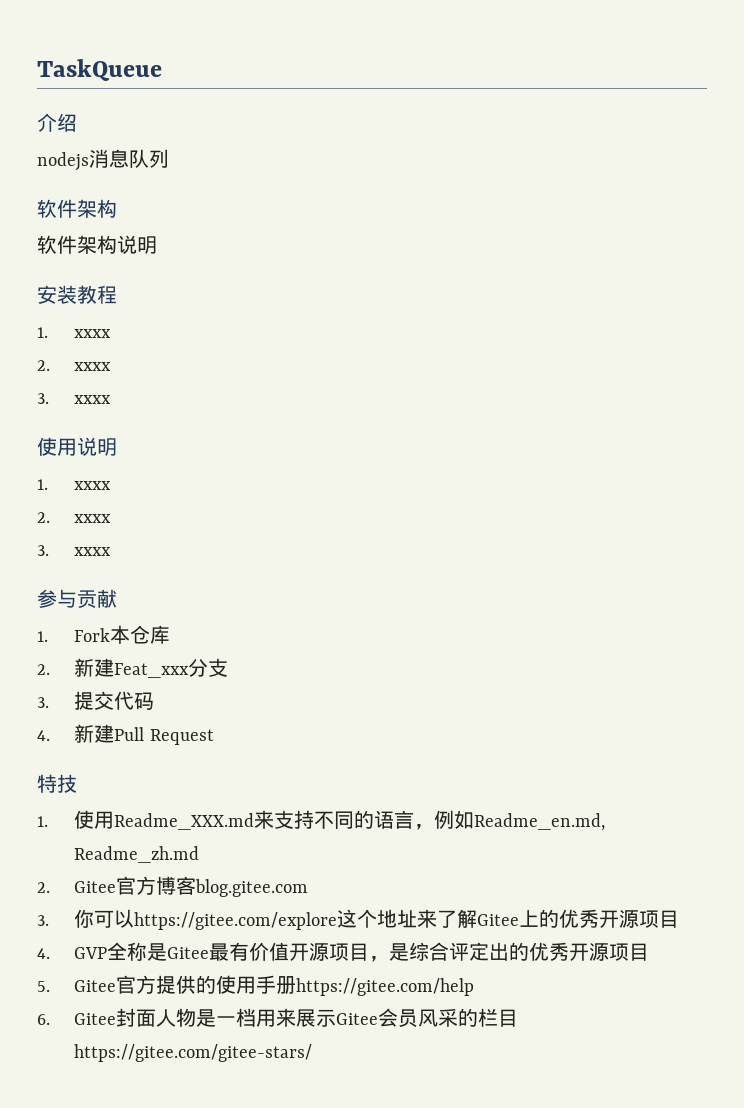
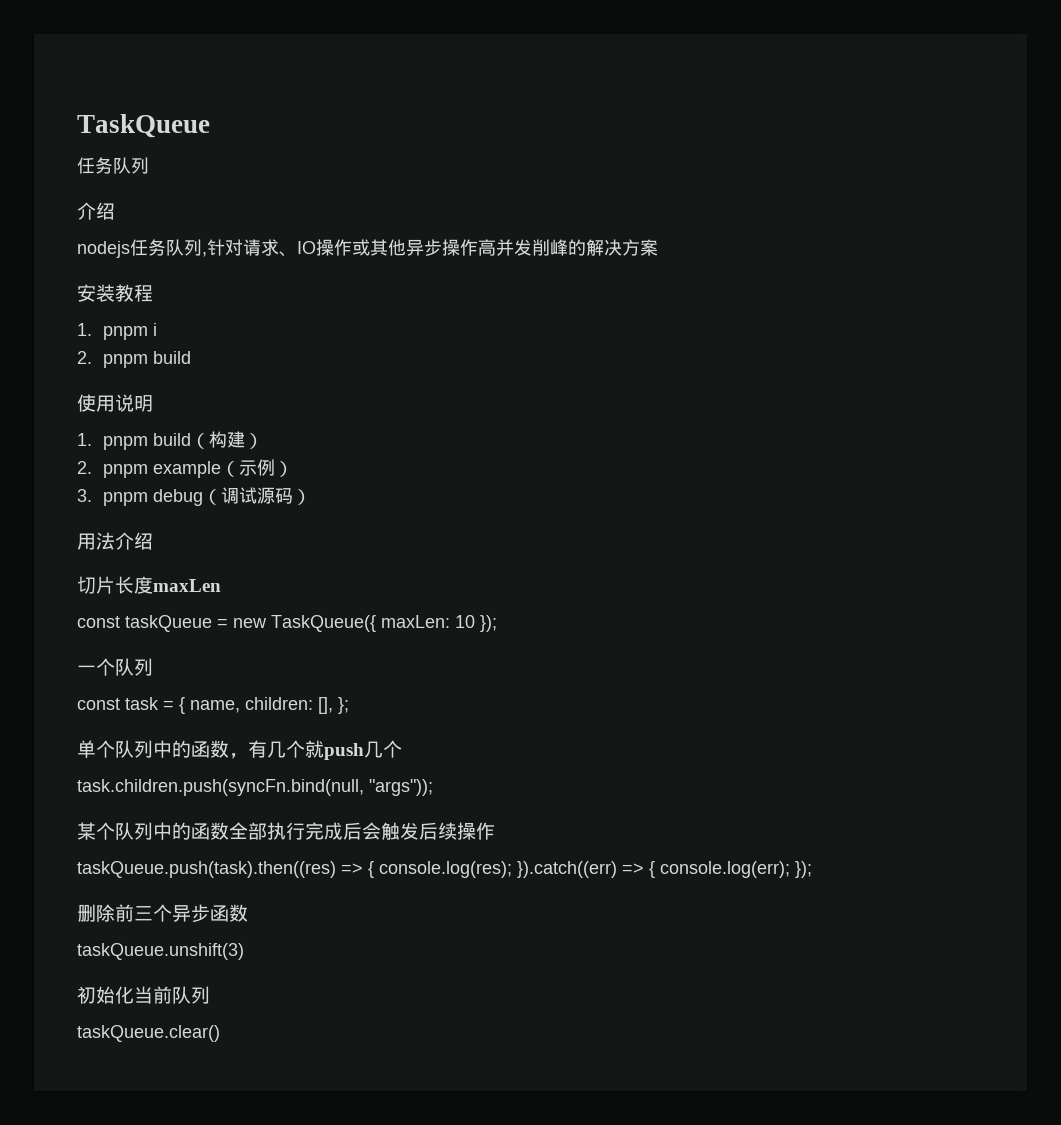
(162, 70) none -> [77,157,149,174] // 任务队列
[89,149,169,168] [37,199,117,218] [37,235,157,254] 消息队列 // 软件架构 // 软件架构说明 -> [130,239,658,257] 任务队列,针对请求、IO操作或其他异步操作高并发削峰的解决方案
[74,329,112,338] [37,360,112,371] [37,393,112,404] xxxx // 2. xxxx // 3. xxxx -> [102,323,157,340] [77,351,191,368] pnpm i // 2. pnpm build
[74,481,112,490] [37,512,112,523] [37,545,112,556] [37,589,117,609] [37,625,171,644] [37,658,229,678] [37,691,155,710] [37,724,214,745] [37,774,77,793] [37,810,606,831] [74,846,200,863] [37,876,309,897] [37,909,680,930] [37,942,650,962] [37,975,475,996] [37,1008,519,1028] [74,1044,313,1062] xxxx // 2. xxxx // 3. xxxx // 参与贡献 // 1. Fork本仓库 // 2.新建Feat_xxx分支 // 3.提交代码 // 4.新建Pull Request // 特技 // 1.使用Readme_XXX.md来支持不同的语言，例如Readme_en.md, Readme_zh.md // 2. Gitee官方博客blog.gitee.com // 3.你可以https://gitee.com/explore这个地址来了解Gitee上的优秀开源项目 // 4. GVP全称是Gitee最有价值开源项目，是综合评定出的优秀开源项目 // 5. Gitee官方提供的使用手册https://gitee.com/help // 6. Gitee封面人物是一档用来展示Gitee会员风采的栏目https://gitee.com/gitee-stars/ -> [102,431,263,450] [77,459,293,478] [77,487,311,506] [77,532,153,550] [77,576,221,594] [77,615,497,632] [77,658,153,676] [77,697,349,714] [77,740,402,760] [77,779,433,796] [77,822,495,840] [77,861,812,878] [77,904,248,923] [77,943,244,960] [77,986,210,1004] [77,1025,220,1042] pnpm build（构建） // 2. pnpm example（示例） // 3. pnpm debug（调试源码） // 用法介绍 // 切片长度maxLen // const taskQueue = new TaskQueue({ maxLen: 10 }); // 一个队列 // const task = { name, children: [], }; // 单个队列中的函数，有几个就push几个 // task.children.push(syncFn.bind(null, "args")); // 某个队列中的函数全部执行完成后会触发后续操作 // taskQueue.push(task).then((res) => { console.log(res); }).catch((err) => { console.log(err); }); // 删除前三个异步函数 // taskQueue.unshift(3) // 初始化当前队列 // taskQueue.clear()

